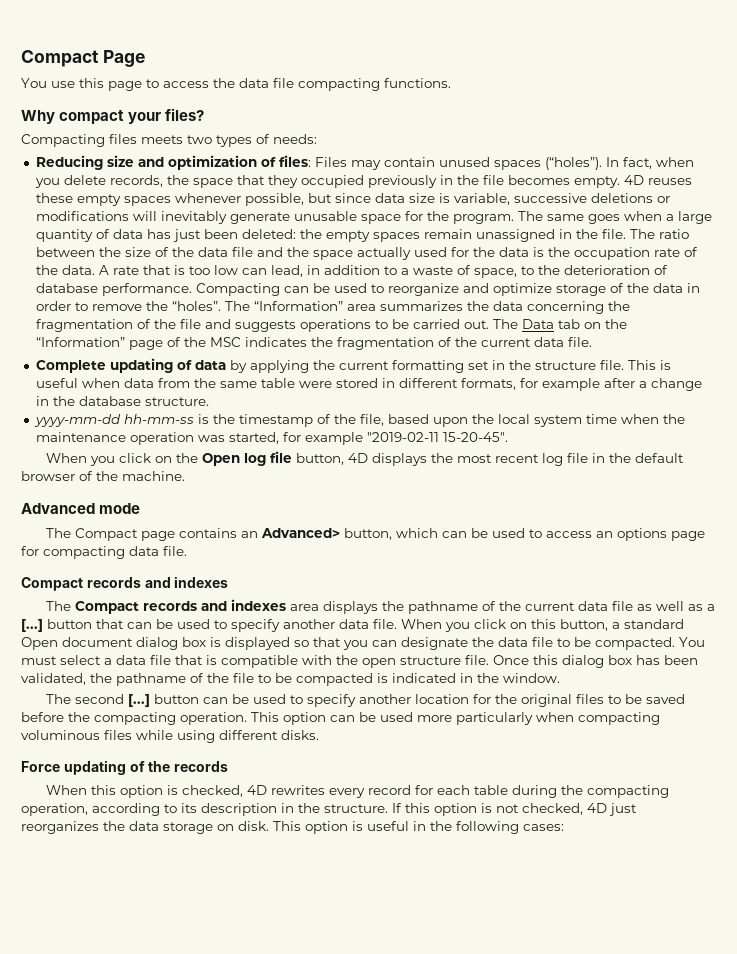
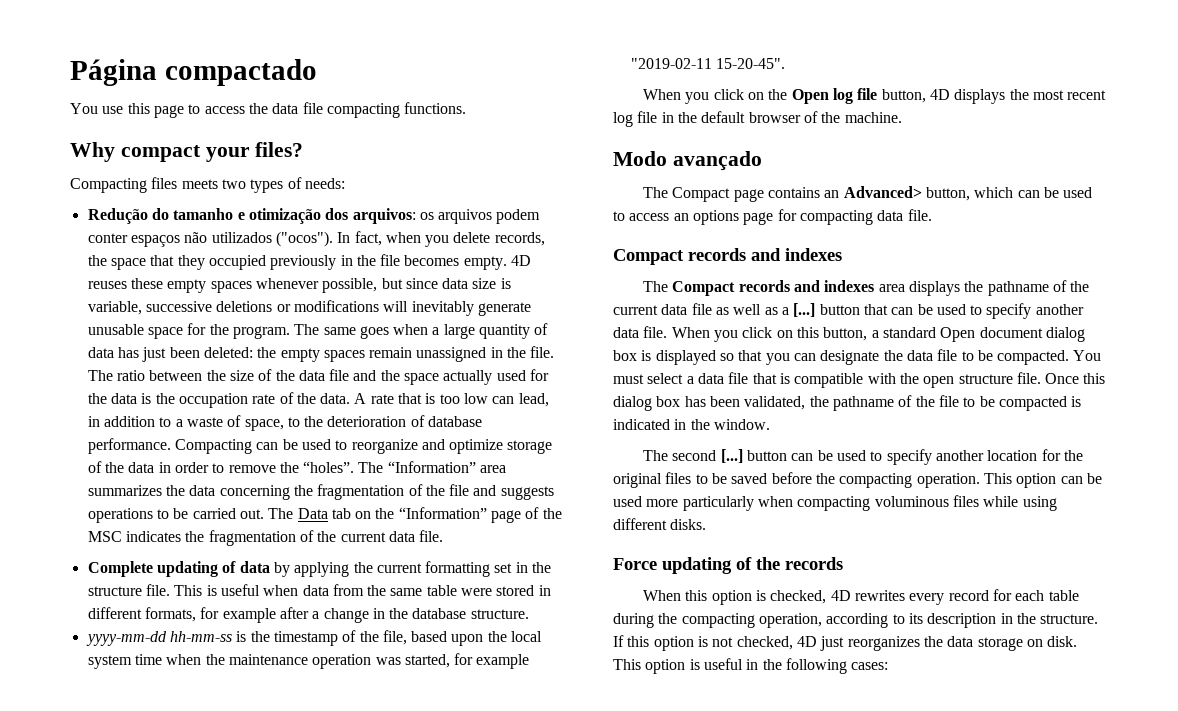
[21,50,145,67] Compact Page -> [70,59,317,86] Página compactado
[35,155,602,170] Reducing size and optimization of files: Files may contain unused spaces (“holes”). -> [87,208,541,224] [87,231,333,247] Redução do tamanho e otimização dos arquivos: os arquivos podem conter espaços não utilizados ("ocos").
[21,503,141,514] Advanced mode -> [613,151,762,171] Modo avançado

